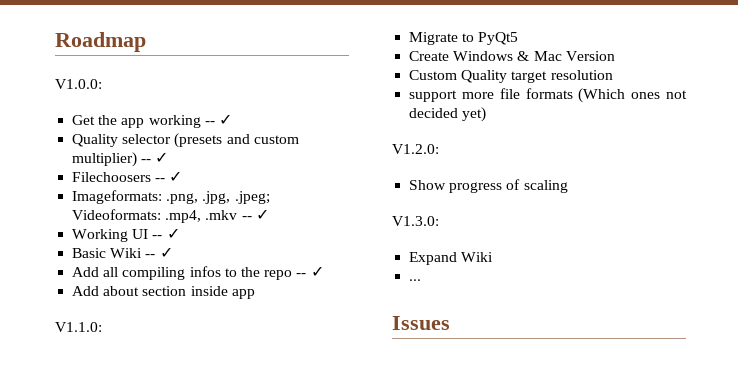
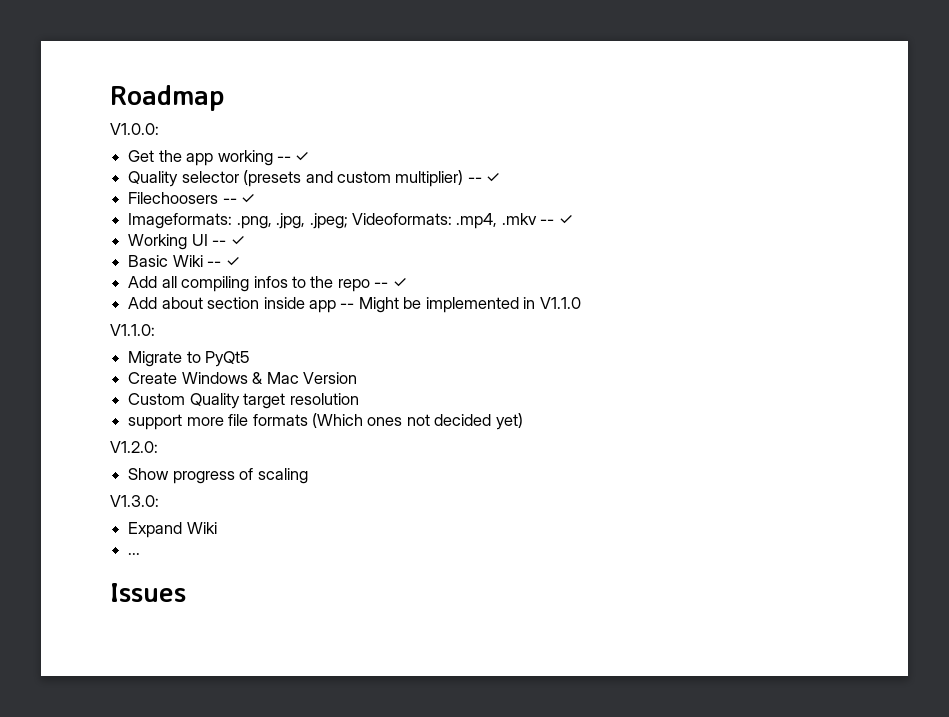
(255, 294) none -> [340,297,581,313] -- Might be implemented in V1.1.0

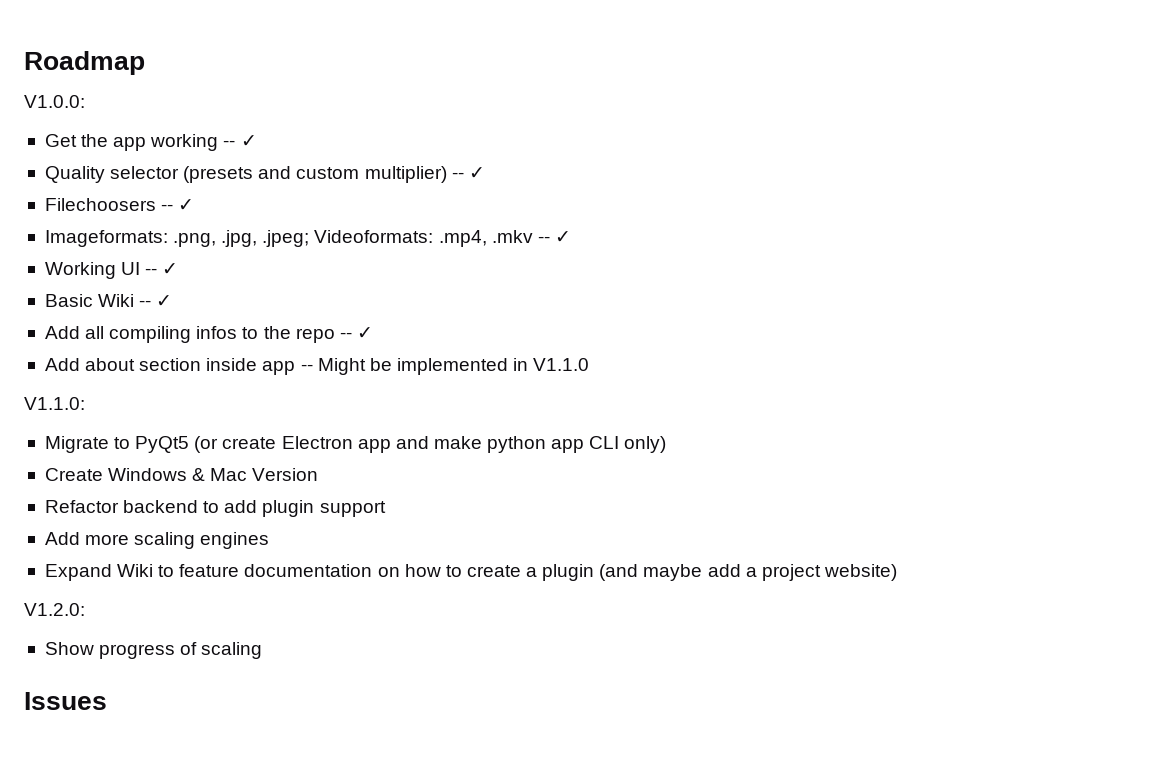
(251, 359) none -> [194,436,667,453] (or create Electron app and make python app CLI only)
[128,393,359,409] [128,413,523,430] Custom Quality target resolution // support more file formats (Which ones not decided yet) -> [44,500,386,517] [44,532,270,549] [44,564,897,581] Refactor backend to add plugin support // Add more scaling engines // Expand Wiki to feature documentation on how to create a plugin (and maybe add a project website)
[110,495,159,507] [128,522,217,538] [128,553,141,555] // V1.3.0: // Expand Wiki // ... -> (263, 650) none

